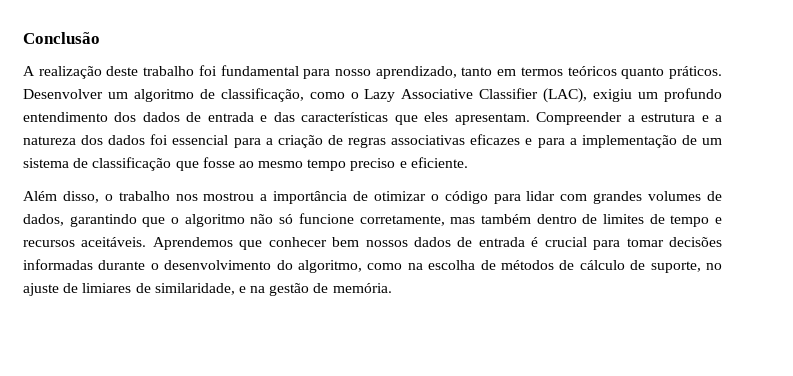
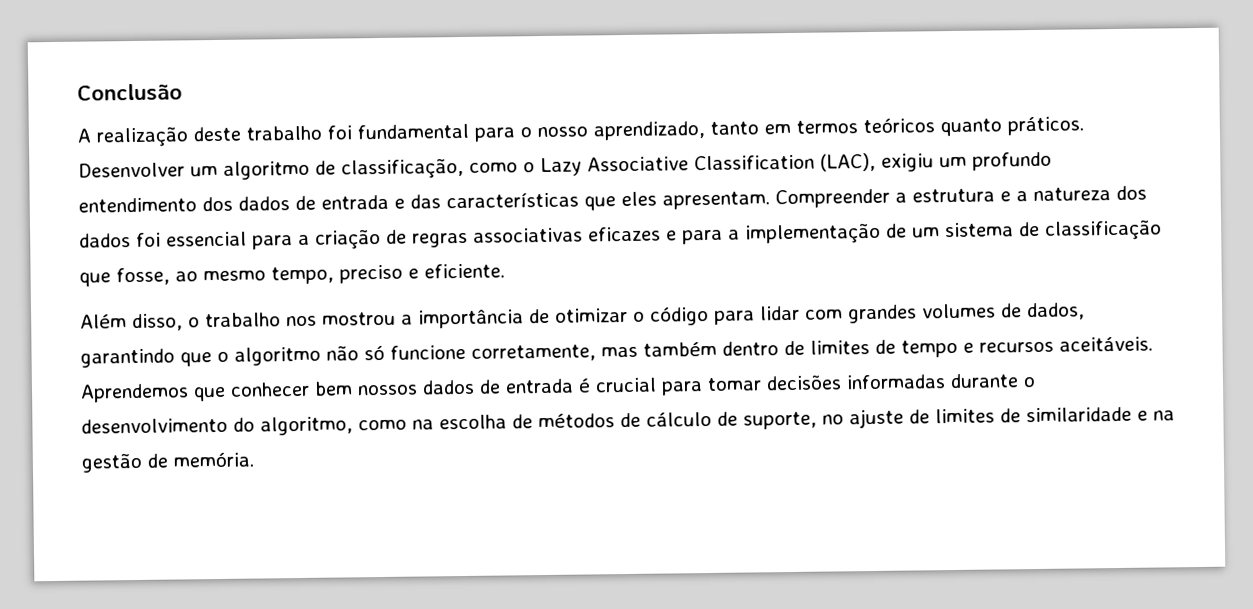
(331, 74) none -> [520,127,532,138] o
[479,88,539,99] Classifier -> [694,154,815,171] Classification
[202,157,235,168] fosse -> [116,267,170,286] fosse,
[307,159,347,171] tempo -> [271,266,334,285] tempo,
[82,283,235,295] limiares de similaridade, -> [935,406,1132,424] limites de similaridade

